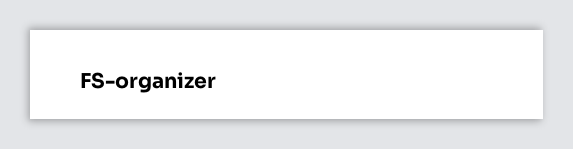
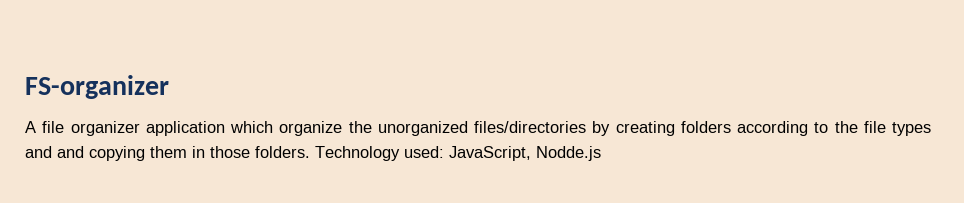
(216, 82) none -> [25,121,931,136] [25,146,601,161] // A file organizer application which organize the unorganized files/directories by creating folders according to the file types and and copying them in those folders. Technology used: JavaScript, Nodde.js

